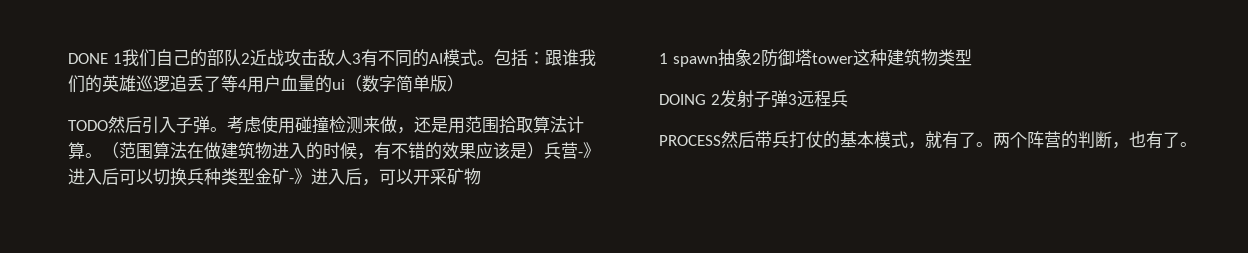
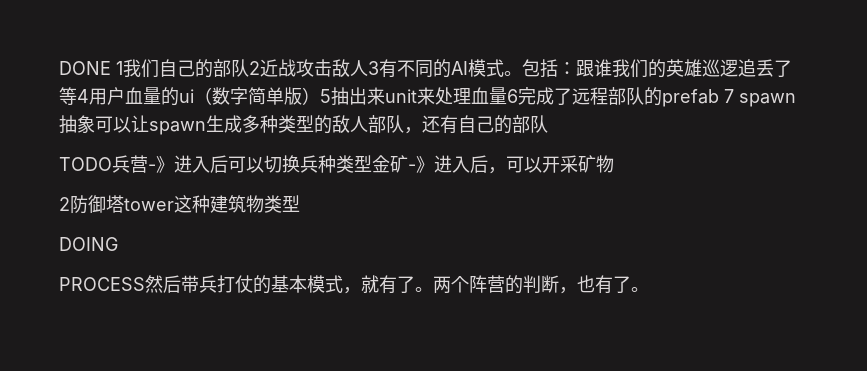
[68,115,584,134] [68,142,544,160] // TODO然后引入子弹。考虑使用碰撞检测来做，还是用范围拾取算法计算。（范围算法在做建筑物进入的时候，有不错的效果应该是） -> [320,87,796,107] [59,115,548,135] [59,157,112,171] 5抽出来unit来处理血量6完成了远程部队的prefab 7 spawn抽象可以让spawn生成多种类型的敌人部队，还有自己的部队 // TODO
[659,49,752,67] 1 spawn抽象 -> (614, 164) none
[710,90,848,108] 2发射子弹3远程兵 -> (118, 244) none

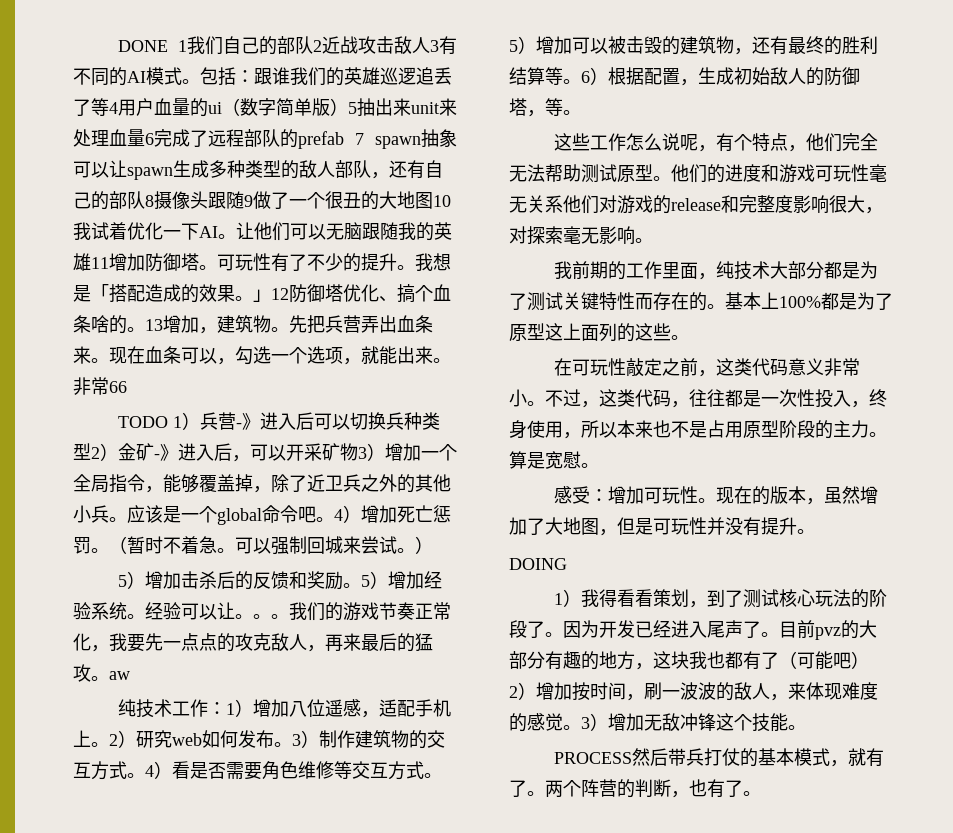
(548, 124) none -> [145,191,451,210] [73,222,452,241] [73,253,451,272] [73,284,451,303] [73,315,433,334] [73,346,451,365] [73,377,127,395] 8摄像头跟随9做了一个很丑的大地图10我试着优化一下AI。让他们可以无脑跟随我的英雄11增加防御塔。可玩性有了不少的提升。我想是「搭配造成的效果。」12防御塔优化、搞个血条啥的。13增加，建筑物。先把兵营弄出血条来。现在血条可以，勾选一个选项，就能出来。非常66
(112, 164) none -> [172,412,200,430] 1）
(372, 163) none -> [91,443,118,461] 2）
[59,195,300,214] [59,237,118,251] // 2防御塔tower这种建筑物类型 // DOING -> [358,443,457,461] [73,474,451,493] [73,505,451,525] [73,536,433,555] [117,571,442,590] [73,602,451,621] [73,633,433,652] [73,664,130,682] [117,699,451,718] [73,730,445,749] [73,761,442,780] [509,36,878,55] [509,67,860,86] [509,98,581,117] [553,133,878,152] [509,164,887,183] [509,195,883,214] [509,226,653,245] [553,261,878,280] [509,292,893,311] [509,323,689,342] [553,358,860,377] [509,389,887,408] [509,420,887,439] [509,451,599,469] [553,486,878,505] [509,517,815,536] [509,558,567,570] [553,589,887,608] [509,620,877,640] [509,651,869,670] [509,682,878,701] [509,713,806,732] 3）增加一个全局指令，能够覆盖掉，除了近卫兵之外的其他小兵。应该是一个global命令吧。4）增加死亡惩罚。（暂时不着急。可以强制回城来尝试。） // 5）增加击杀后的反馈和奖励。5）增加经验系统。经验可以让。。。我们的游戏节奏正常化，我要先一点点的攻克敌人，再来最后的猛攻。aw // 纯技术工作：1）增加八位遥感，适配手机上。2）研究web如何发布。3）制作建筑物的交互方式。4）看是否需要角色维修等交互方式。5）增加可以被击毁的建筑物，还有最终的胜利结算等。6）根据配置，生成初始敌人的防御塔，等。 // 这些工作怎么说呢，有个特点，他们完全无法帮助测试原型。他们的进度和游戏可玩性毫无关系他们对游戏的release和完整度影响很大，对探索毫无影响。 // 我前期的工作里面，纯技术大部分都是为了测试关键特性而存在的。基本上100%都是为了原型这上面列的这些。 // 在可玩性敲定之前，这类代码意义非常小。不过，这类代码，往往都是一次性投入，终身使用，所以本来也不是占用原型阶段的主力。算是宽慰。 // 感受：增加可玩性。现在的版本，虽然增加了大地图，但是可玩性并没有提升。 // DOING // 1）我得看看策划，到了测试核心玩法的阶段了。因为开发已经进入尾声了。目前pvz的大部分有趣的地方，这块我也都有了（可能吧）2）增加按时间，刷一波波的敌人，来体现难度的感觉。3）增加无敌冲锋这个技能。

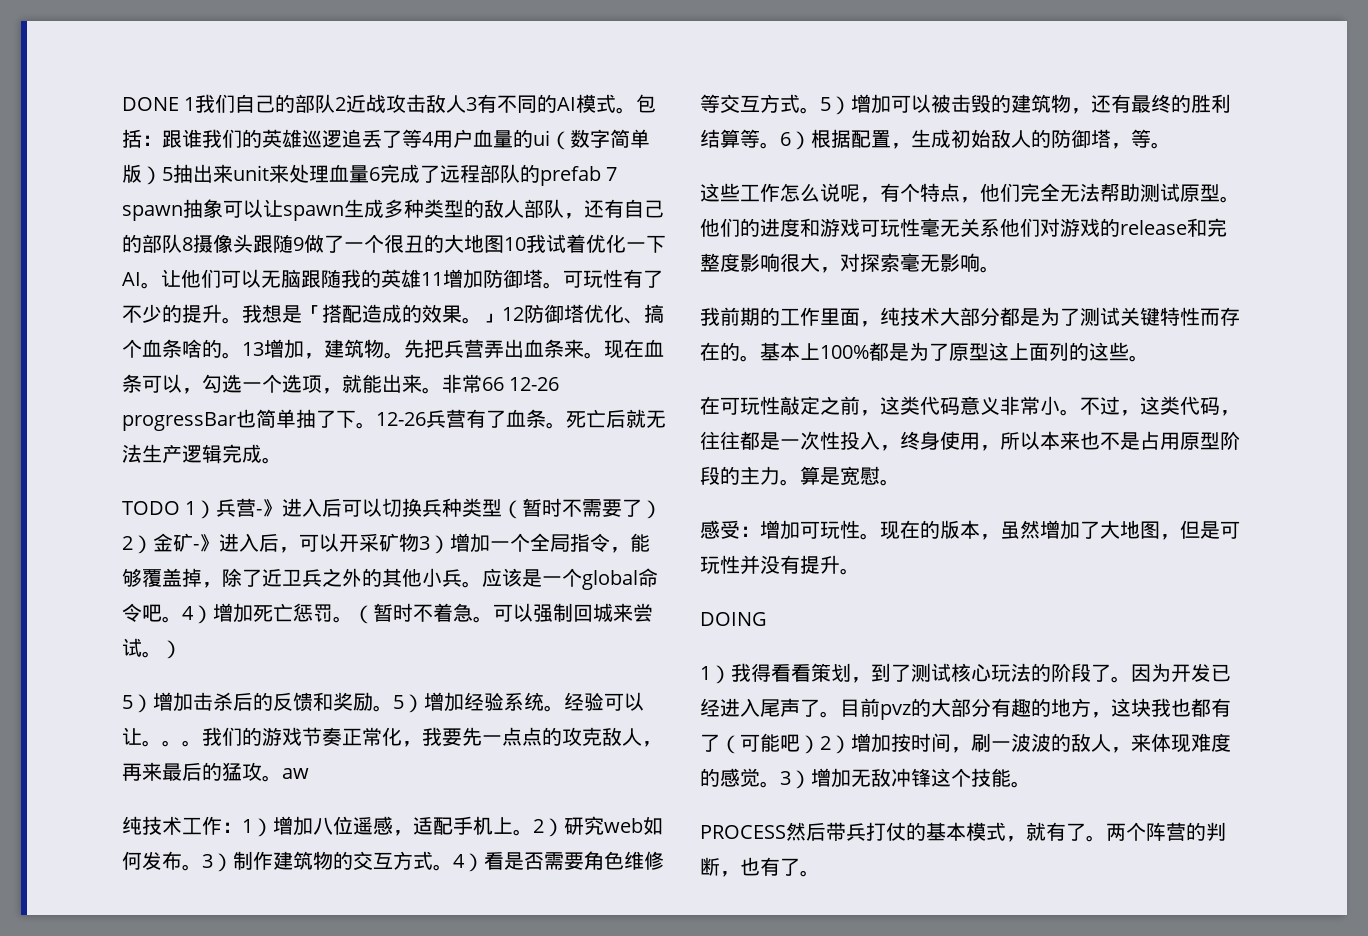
(127, 387) none -> [509,377,560,391] [122,409,666,431] [122,444,282,464] 12-26 progressBar也简单抽了下。12-26兵营有了血条。死亡后就无法生产逻辑完成。
(91, 451) none -> [502,498,663,519] （暂时不需要了）

